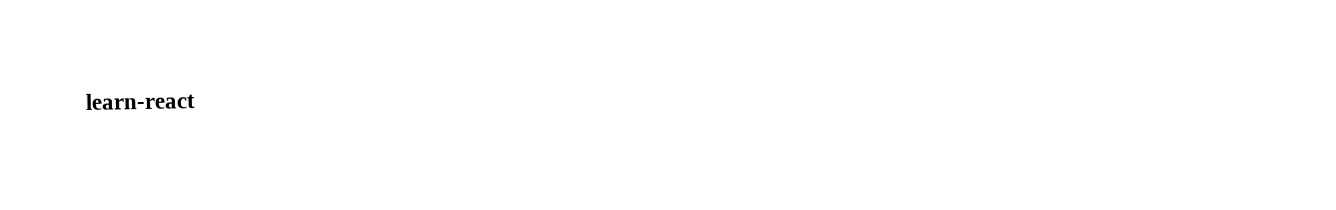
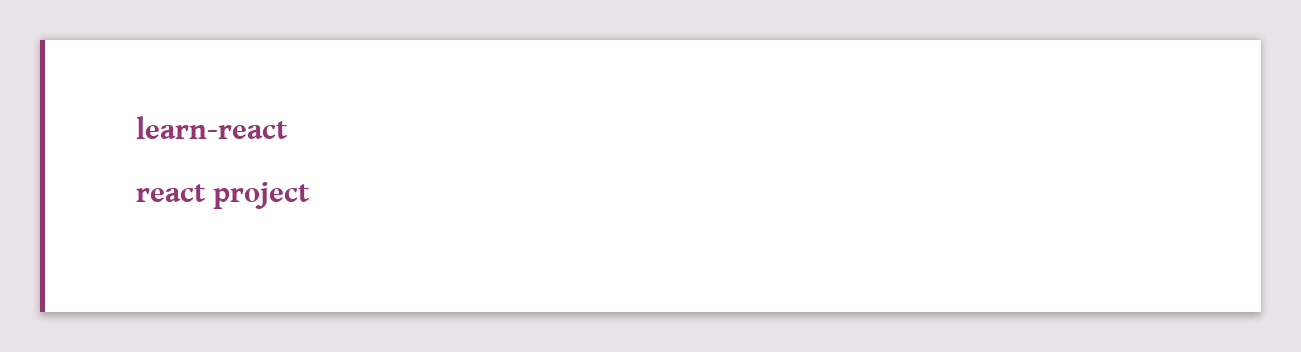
(195, 101) none -> [136,182,311,209] // react project

